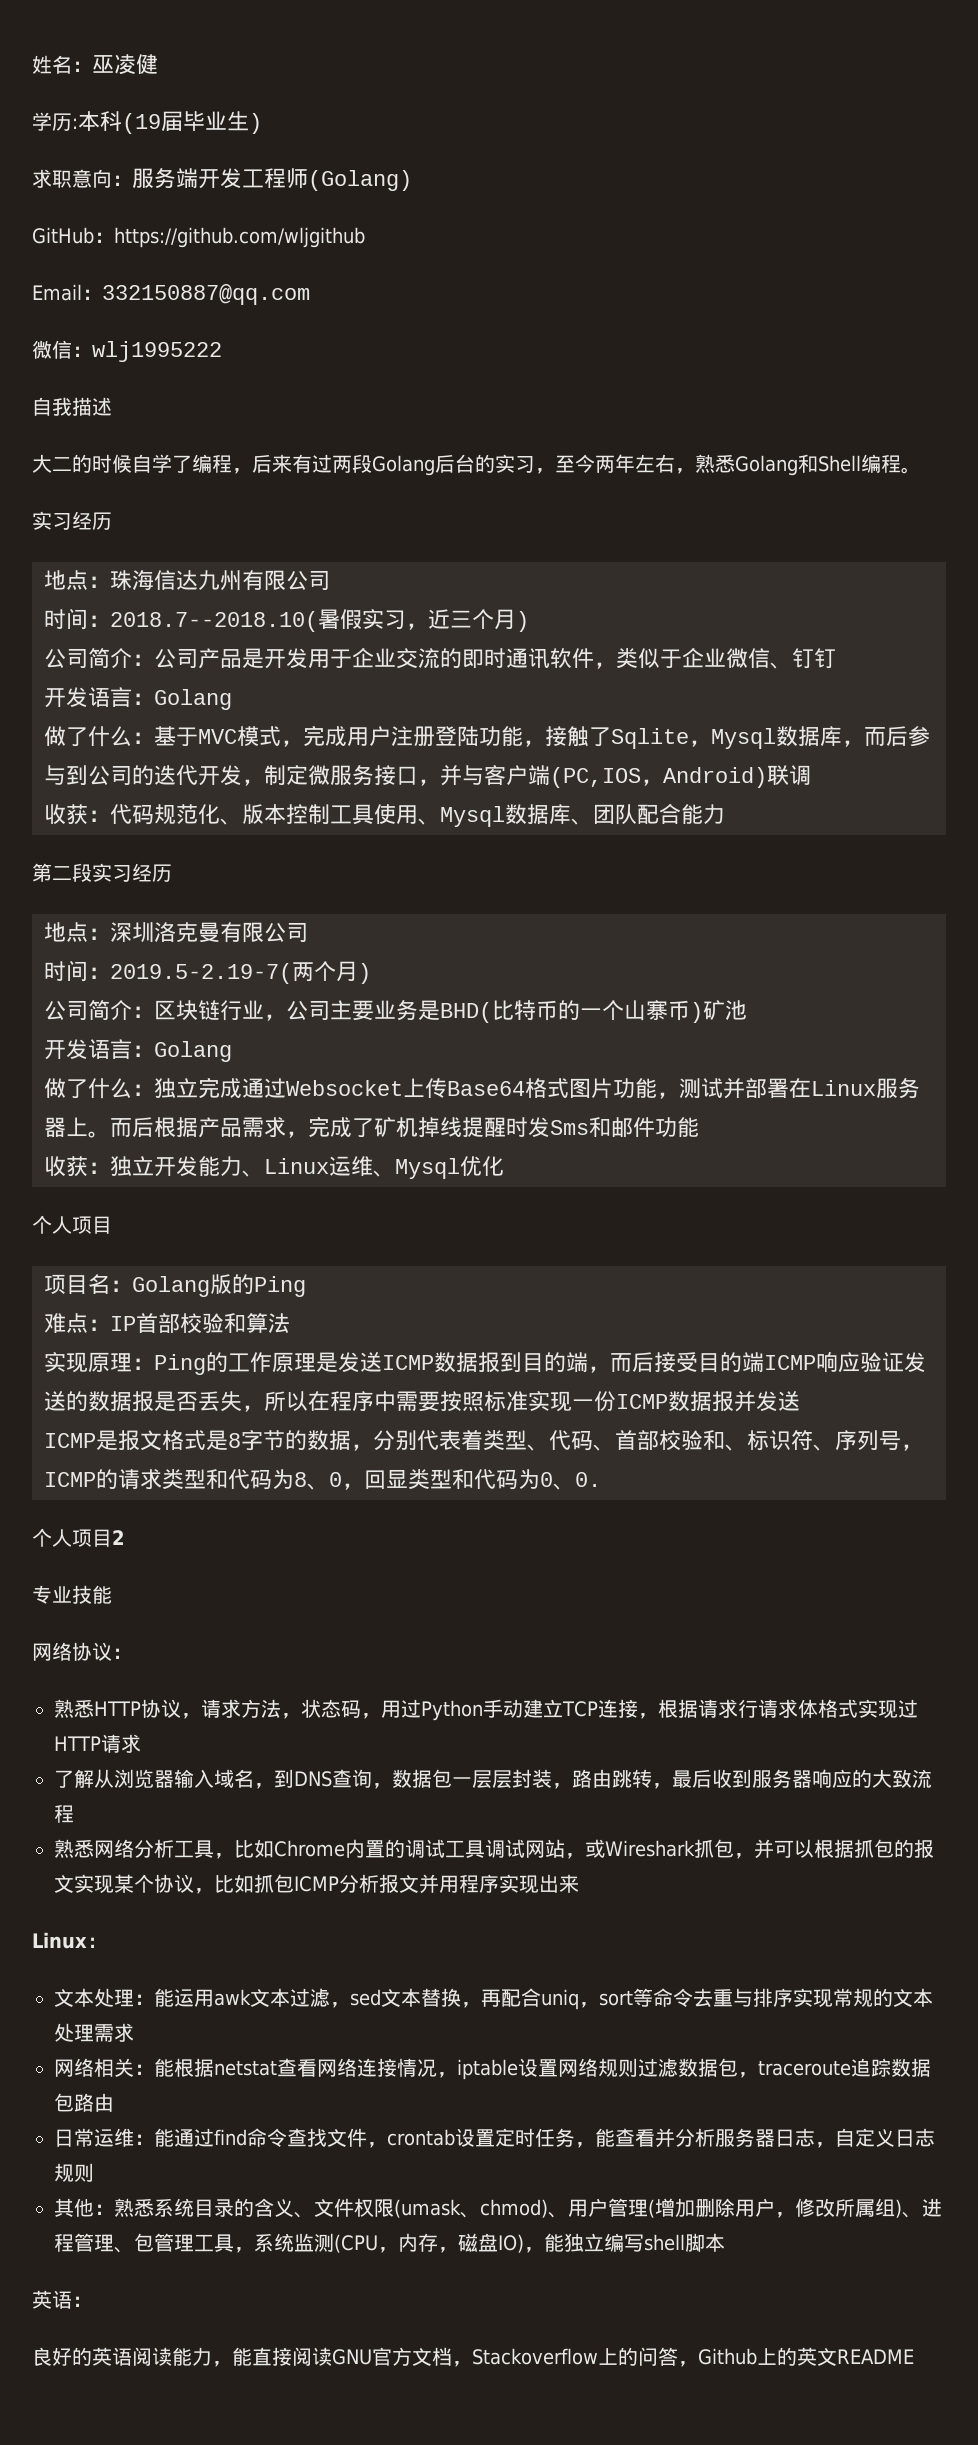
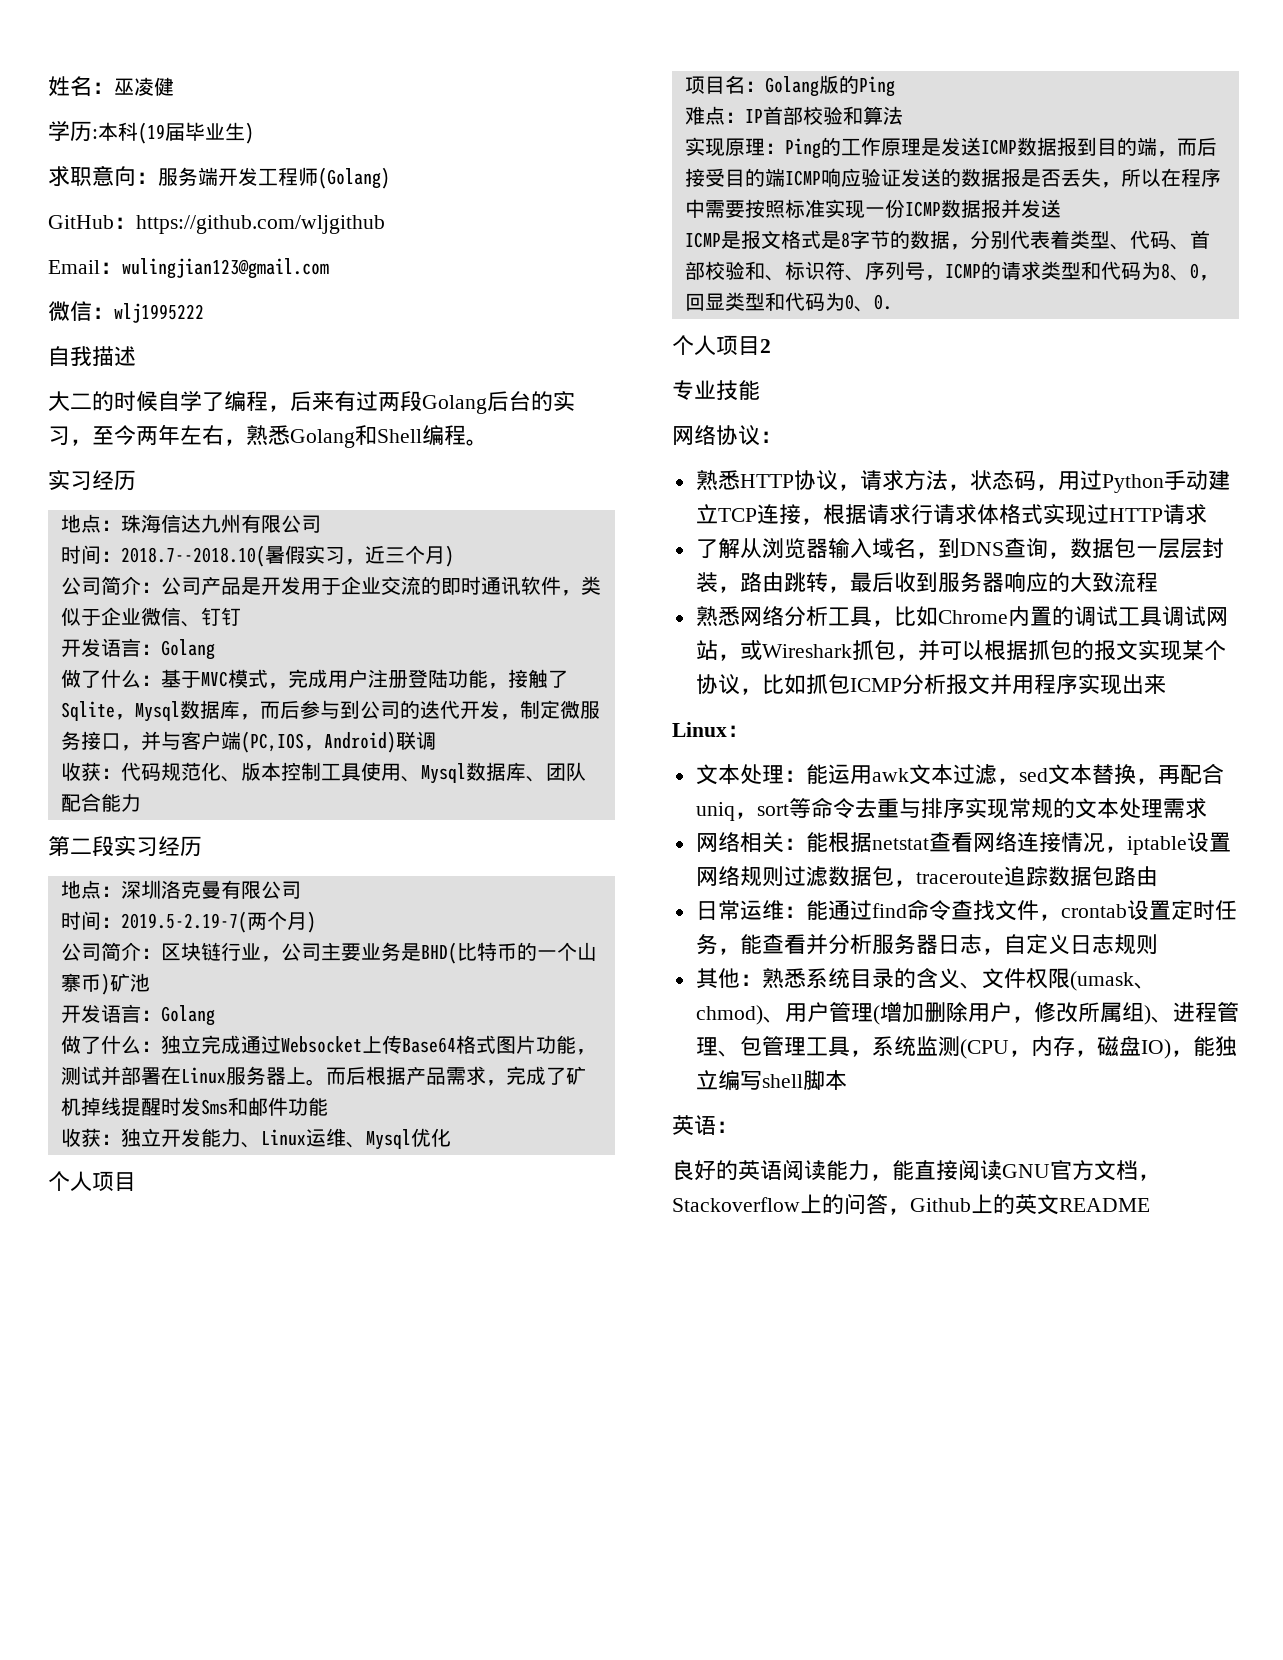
[102,284,310,305] 332150887@qq.com -> [122,258,329,279] wulingjian123@gmail.com

